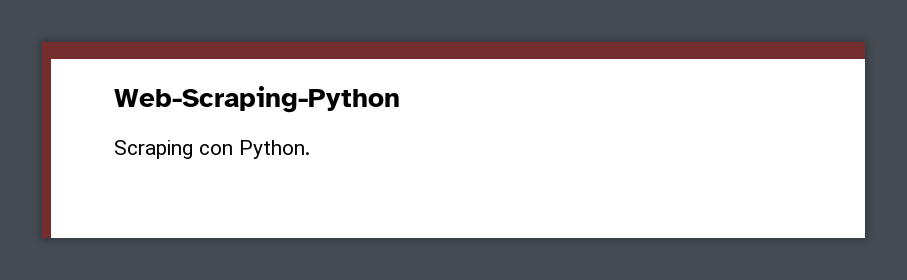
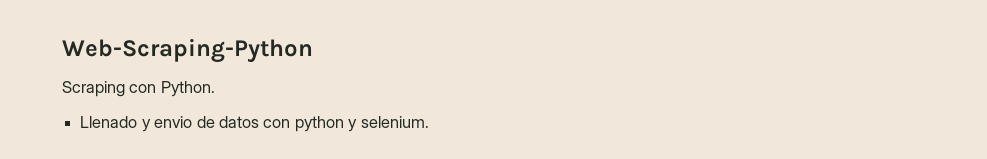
(310, 149) none -> [80,116,429,132] // Llenado y envio de datos con python y selenium.

